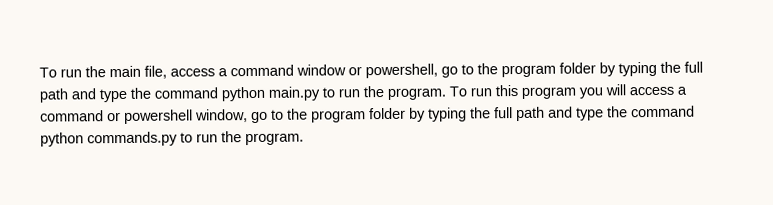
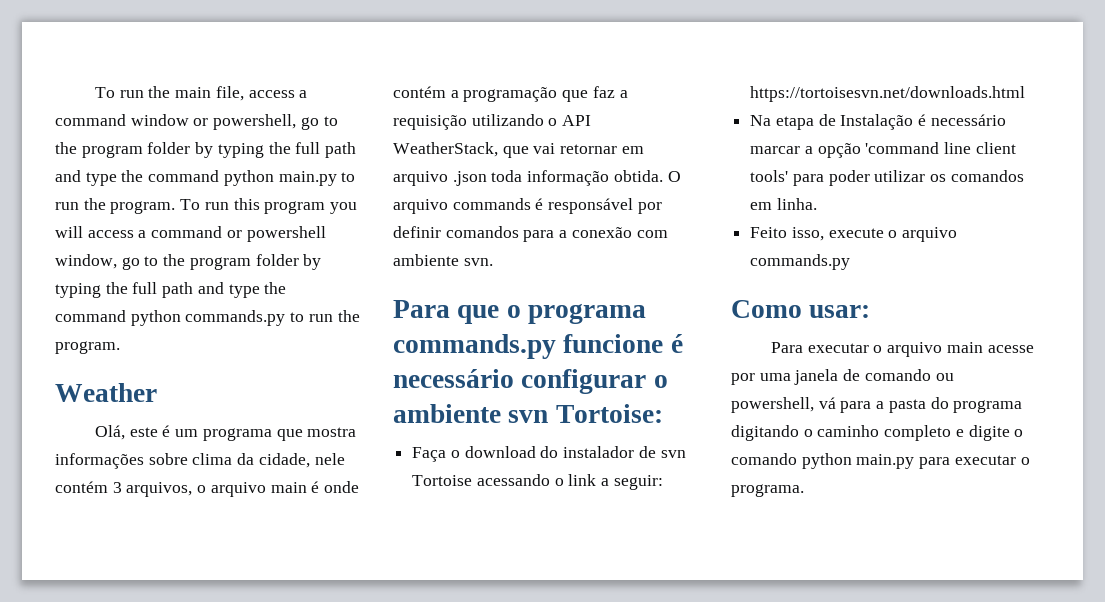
(304, 139) none -> [55,383,157,402] [95,425,357,441] [55,453,345,469] [55,481,360,497] [393,86,628,102] [393,114,592,130] [393,142,644,158] [393,170,681,186] [393,198,662,214] [393,226,668,242] [393,254,493,266] [393,300,647,324] [393,334,683,359] [393,369,668,394] [393,404,663,423] [412,446,686,462] [412,474,663,490] [750,86,1026,102] [750,114,1006,130] [750,142,1016,158] [750,170,1024,186] [750,198,817,210] [750,227,958,242] [750,254,851,270] [731,300,871,318] [771,342,1034,357] [731,369,954,385] [731,397,1023,413] [731,425,1024,441] [731,453,1030,469] [731,484,804,497] // Weather // Olá, este é um programa que mostra informações sobre clima da cidade, nele contém 3 arquivos, o arquivo main é onde contém a programação que faz a requisição utilizando o API WeatherStack, que vai retornar em arquivo .json toda informação obtida. O arquivo commands é responsável por definir comandos para a conexão com ambiente svn. // Para que o programa commands.py funcione é necessário configurar o ambiente svn Tortoise: // Faça o download do instalador de svn Tortoise acessando o link a seguir: https://tortoisesvn.net/downloads.html // Na etapa de Instalação é necessário marcar a opção 'command line client tools' para poder utilizar os comandos em linha. // Feito isso, execute o arquivo commands.py // Como usar: // Para executar o arquivo main acesse por uma janela de comando ou powershell, vá para a pasta do programa digitando o caminho completo e digite o comando python main.py para executar o programa.

